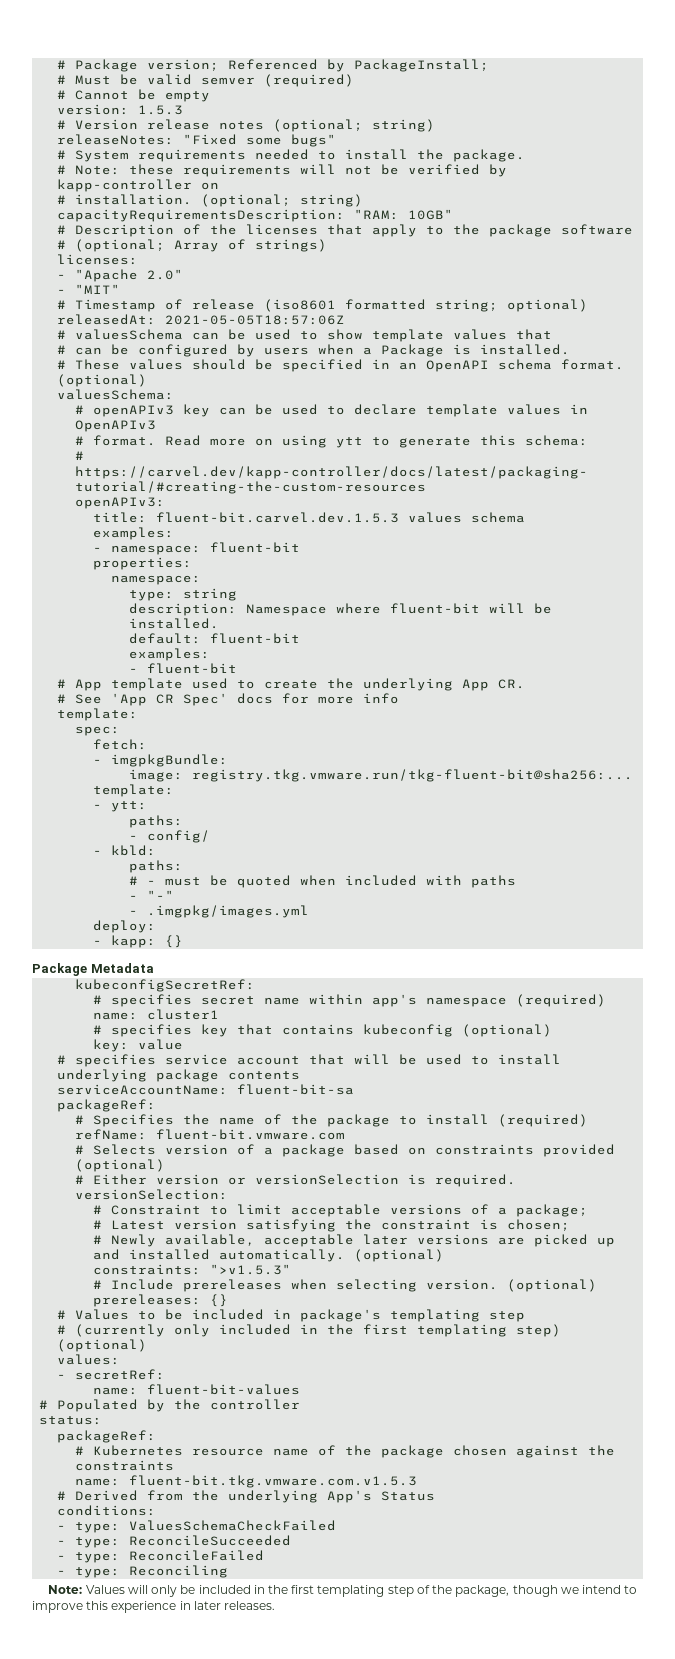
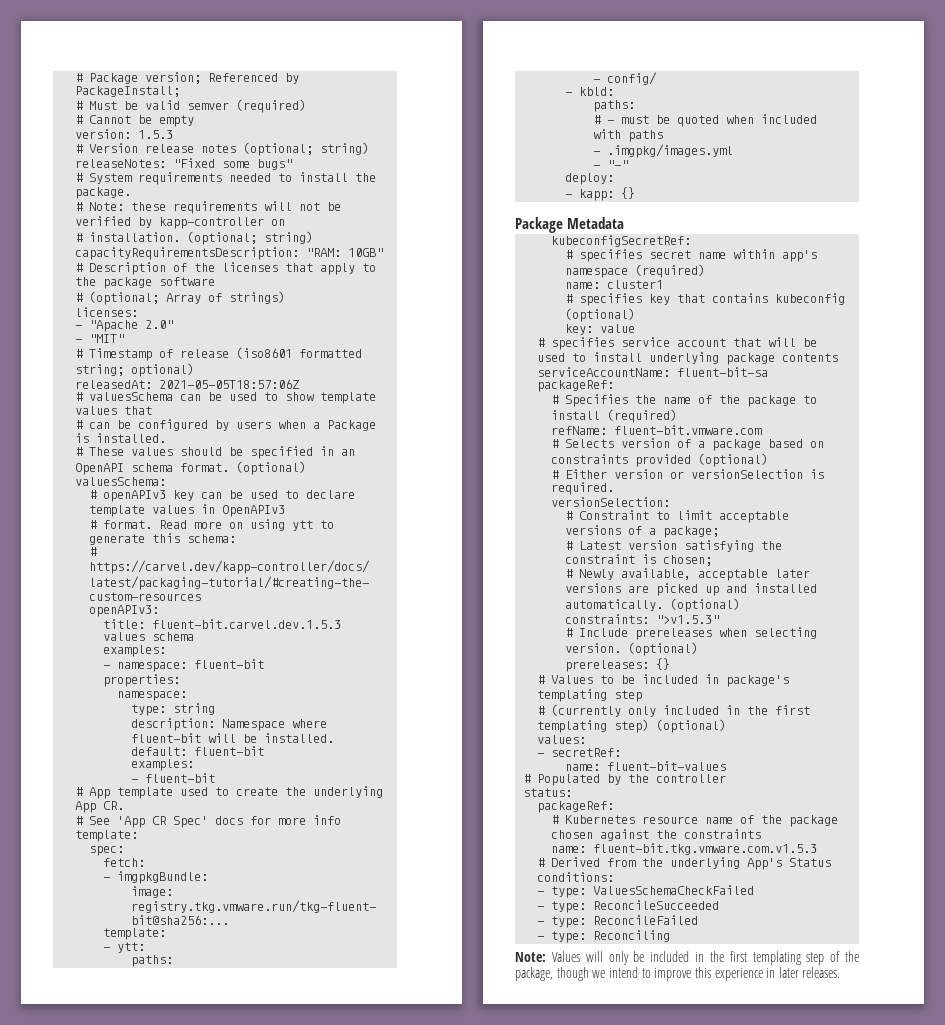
[147,890,175,900] [129,905,310,918] "-" // - .imgpkg/images.yml -> [607,144,734,158] [593,160,629,169] .imgpkg/images.yml // - "-"

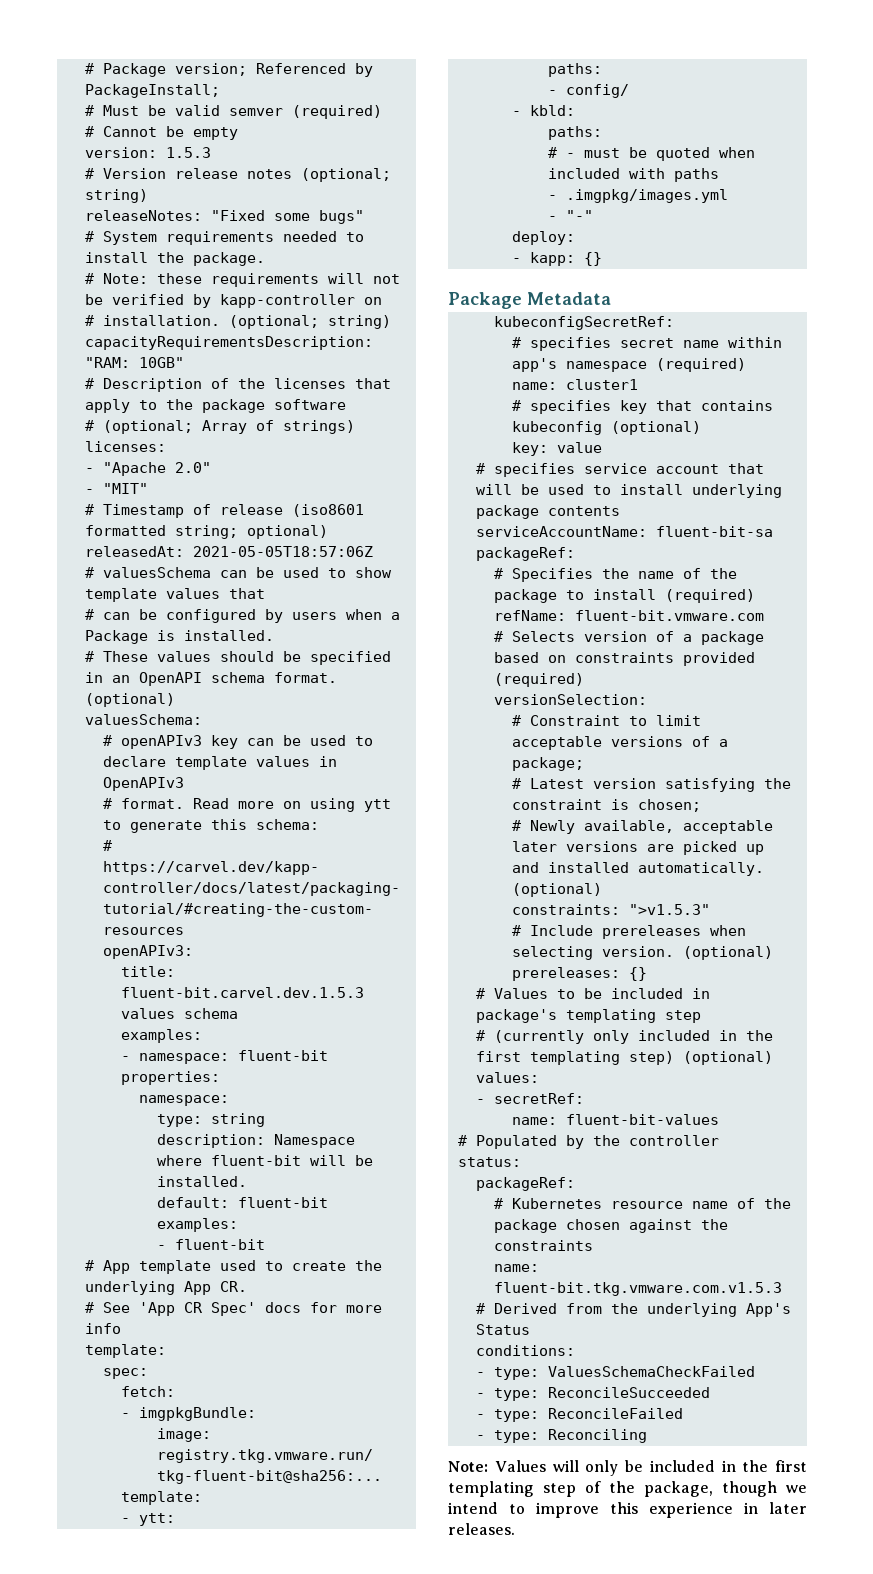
[698,453,769,467] [551,469,825,479] [551,482,615,495] (optional) // # Either version or versionSelection is required. -> [493,673,584,687] (required)

